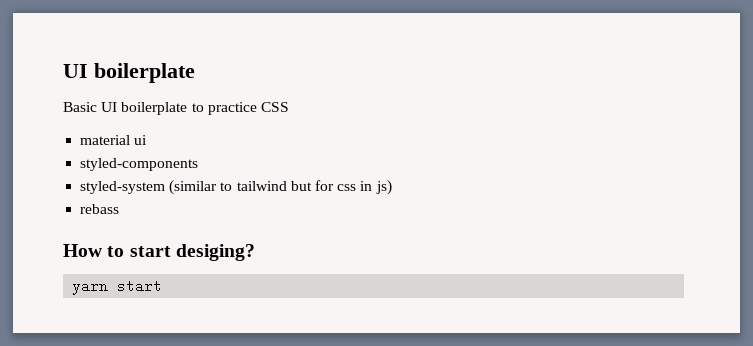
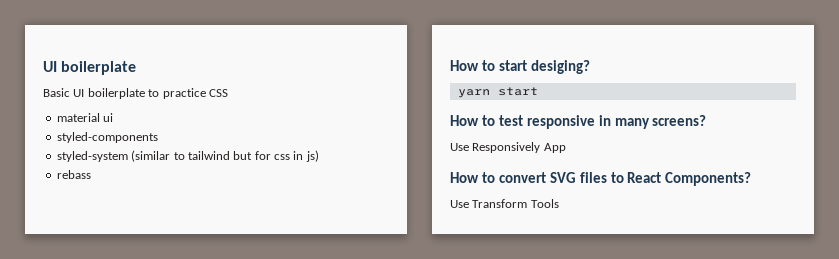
(163, 286) none -> [450,115,707,129] [450,142,566,153] [450,172,752,186] [450,199,559,208] // How to test responsive in many screens? // Use Responsively App // How to convert SVG files to React Components? // Use Transform Tools

